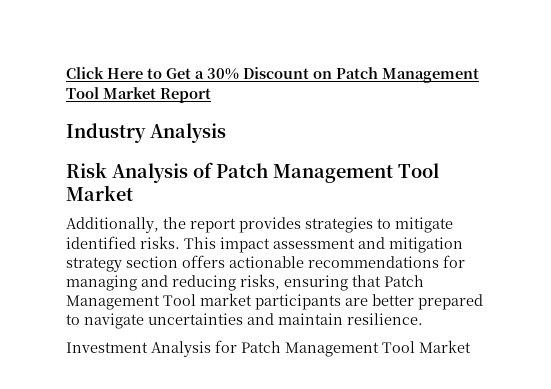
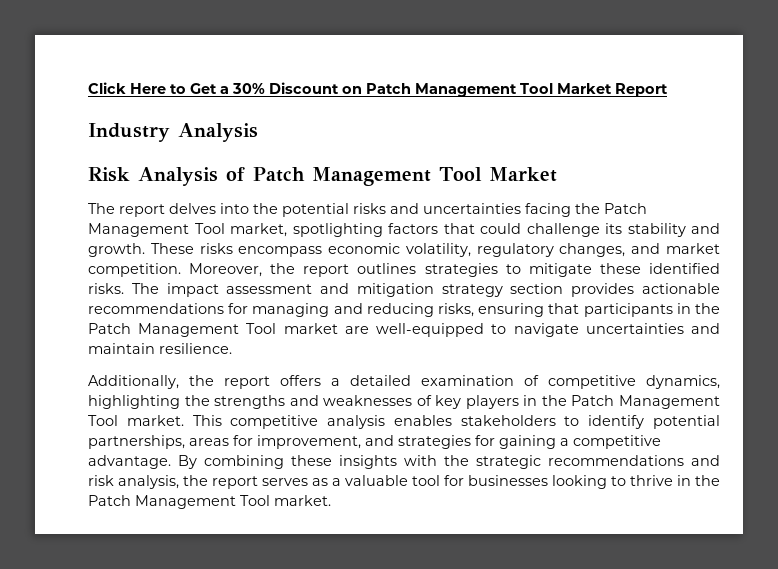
[66,217,301,233] Additionally, the report provides -> [88,203,647,217] [88,223,720,237] [88,243,720,257] [88,263,417,277] The report delves into the potential risks and uncertainties facing the Patch Management Tool market, spotlighting factors that could challenge its stability and growth. These risks encompass economic volatility, regulatory changes, and market competition. Moreover, the report outlines
(453, 225) none -> [599,263,641,274] these
[184,237,216,249] This -> [131,283,159,294] The
[182,255,225,268] offers -> [571,283,635,297] provides
(381, 281) none -> [583,303,720,317] participants in the
[255,294,483,310] participants are better prepared -> [344,323,485,337] are well-equipped
[66,340,471,357] Investment Analysis for Patch Management Tool Market -> [88,375,720,389] [88,395,720,409] [88,415,720,429] [88,435,661,449] [88,455,720,469] [88,475,720,489] [88,495,331,509] Additionally, the report offers a detailed examination of competitive dynamics, highlighting the strengths and weaknesses of key players in the Patch Management Tool market. This competitive analysis enables stakeholders to identify potential partnerships, areas for improvement, and strategies for gaining a competitive advantage. By combining these insights with the strategic recommendations and risk analysis, the report serves as a valuable tool for businesses looking to thrive in the Patch Management Tool market.

